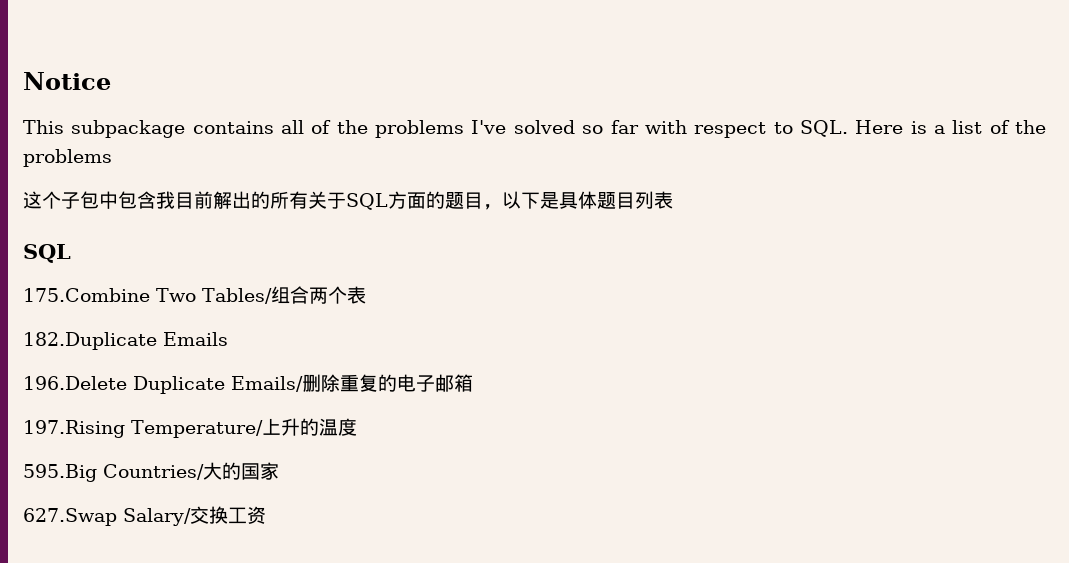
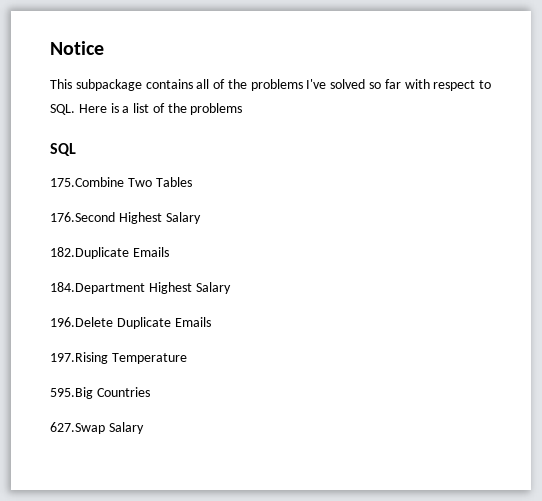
[23,191,673,210] // 这个子包中包含我目前解出的所有关于SQL方面的题目，以下是具体题目列表 -> (243, 109) none
[201,286,366,304] Tables/组合两个表 -> [155,177,192,187] [50,212,201,224] Tables // 176.Second Highest Salary
(228, 339) none -> [50,282,231,294] // 184.Department Highest Salary
[231,374,473,392] [23,418,357,438] [23,462,279,482] [23,506,266,526] Emails/删除重复的电子邮箱 // 197.Rising Temperature/上升的温度 // 595.Big Countries/大的国家 // 627.Swap Salary/交换工资 -> [174,317,211,327] [50,352,187,364] [50,387,150,399] [50,422,144,434] Emails // 197.Rising Temperature // 595.Big Countries // 627.Swap Salary

